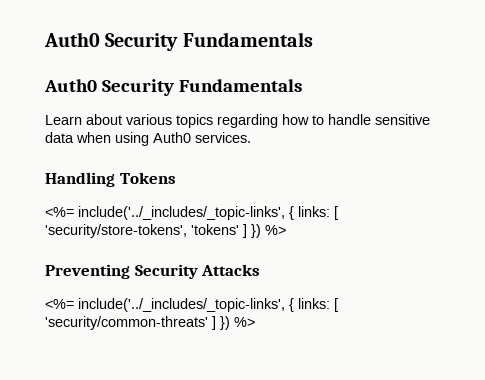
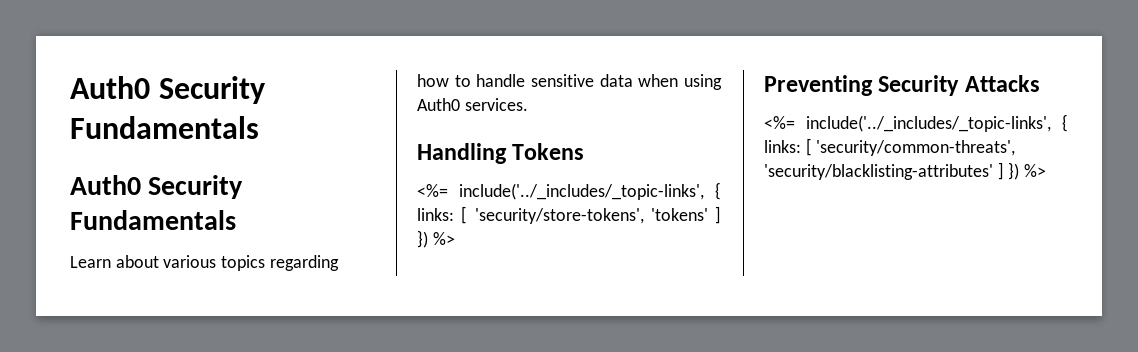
[45,316,208,330] 'security/common-threats' -> [816,140,1016,156] [764,164,993,180] 'security/common-threats', 'security/blacklisting-attributes'

